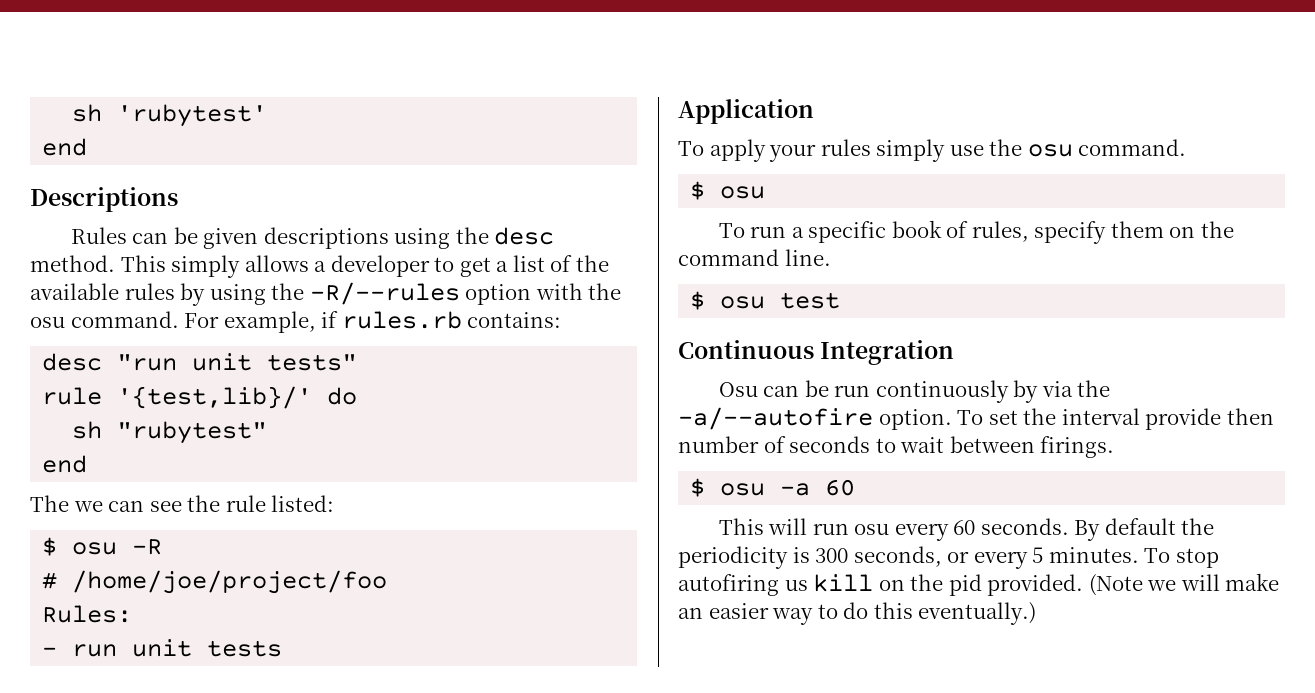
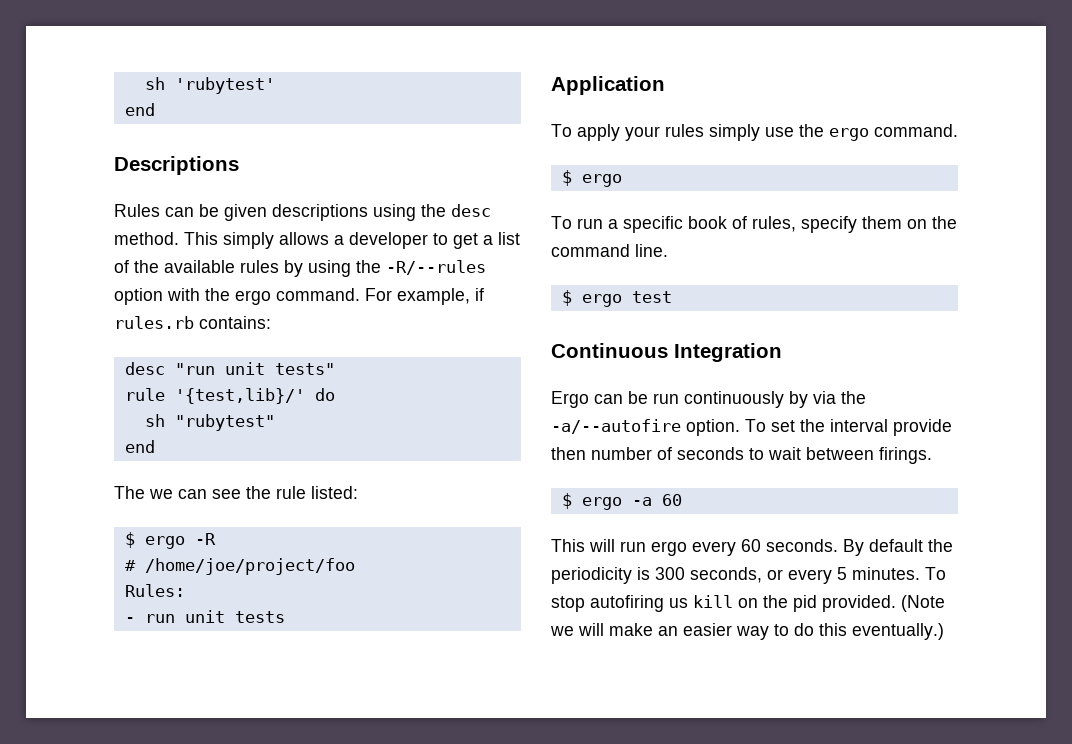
[30,317,65,328] osu -> [235,290,271,305] ergo
[72,542,118,555] osu -> [144,536,185,549] ergo
[1027,144,1073,157] osu -> [829,128,869,141] ergo
[720,186,766,199] osu -> [581,174,622,187] ergo
[720,296,766,309] osu -> [581,294,622,307] ergo
[718,382,758,397] Osu -> [551,391,589,408] Ergo
[720,483,766,496] osu -> [581,497,622,510] ergo
[854,524,890,535] osu -> [651,541,687,556] ergo

